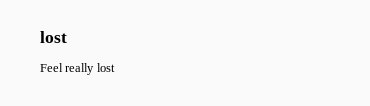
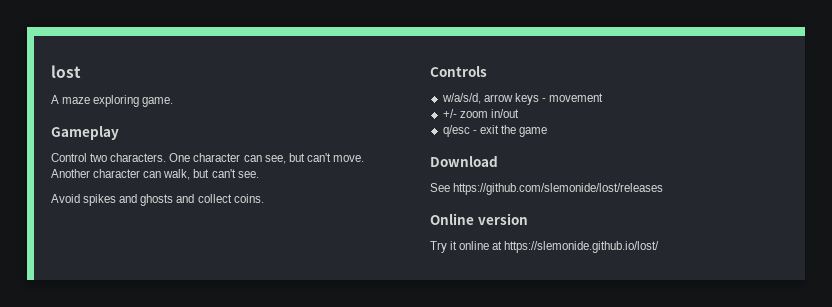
[40,63,115,75] Feel really lost -> [51,95,174,107] [51,126,119,140] [51,153,364,164] [51,169,259,180] [51,194,264,206] [430,66,487,77] [441,93,604,105] [442,109,519,118] [442,125,548,137] [430,155,498,167] [430,183,664,195] [430,213,528,225] [430,241,660,253] A maze exploring game. // Gameplay // Control two characters. One character can see, but can't move. Another character can walk, but can't see. // Avoid spikes and ghosts and collect coins. // Controls // w/a/s/d, arrow keys - movement // +/- zoom in/out // q/esc - exit the game // Download // See https://github.com/slemonide/lost/releases // Online version // Try it online at https://slemonide.github.io/lost/

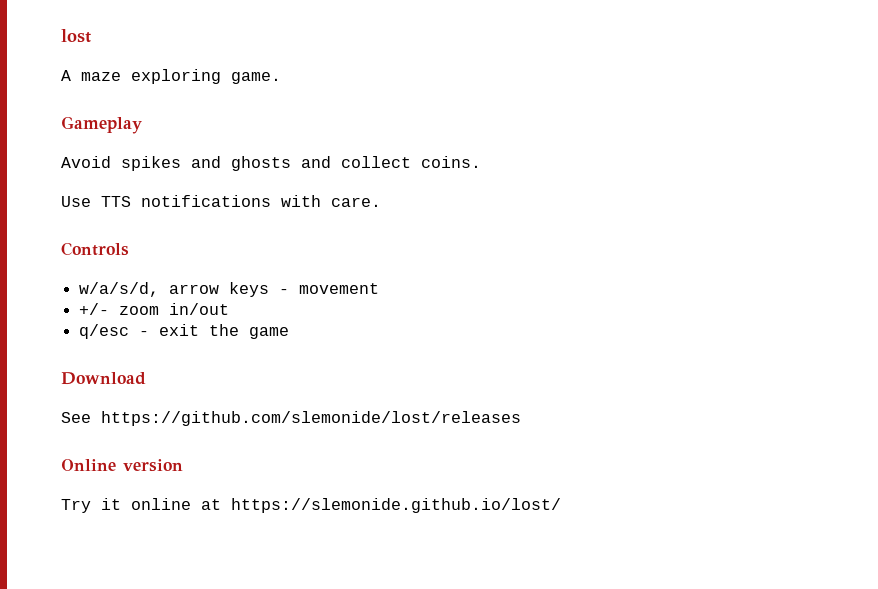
[51,153,364,164] [51,169,259,180] // Control two characters. One character can see, but can't move. Another character can walk, but can't see. -> (142, 125) none
(264, 198) none -> [61,195,381,207] // Use TTS notifications with care.

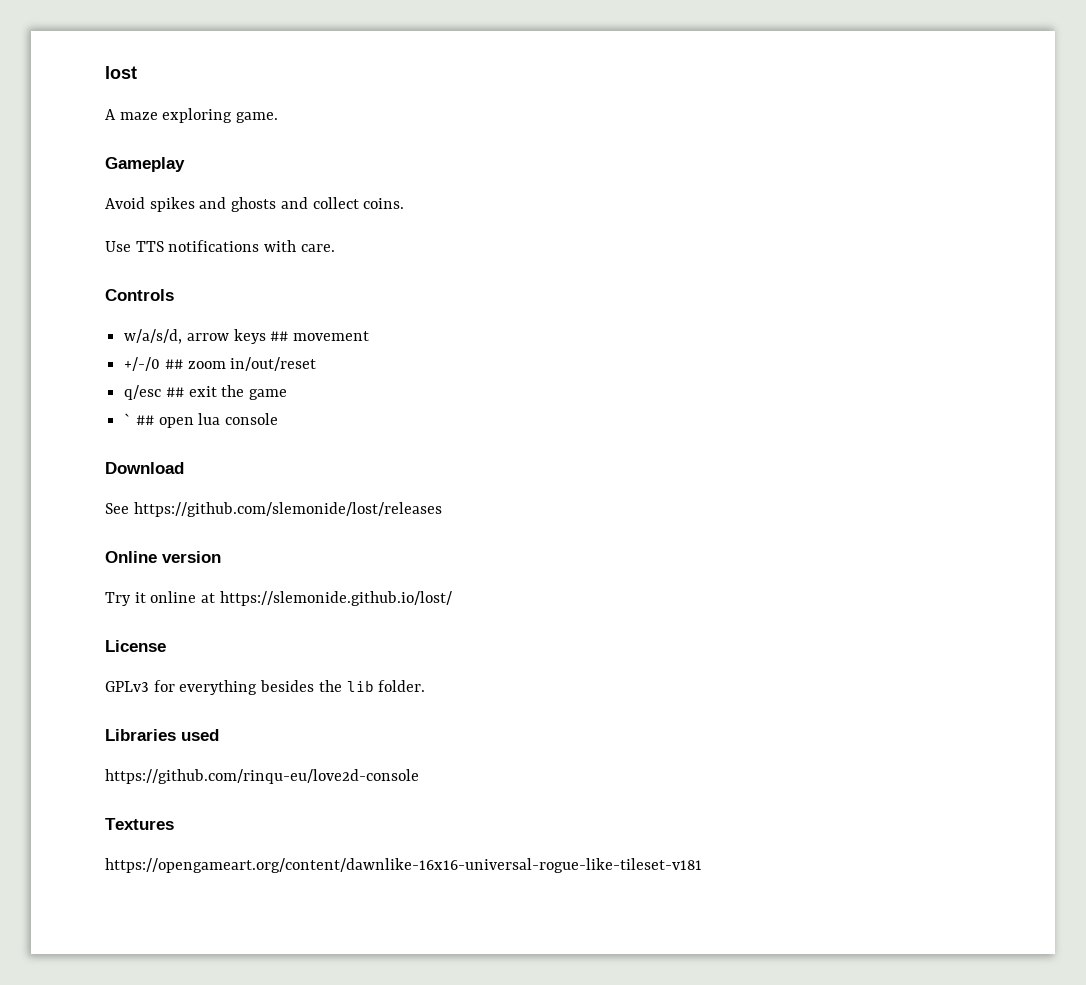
[279,289,290,294] - -> [270,331,289,341] ##
[79,303,230,315] +/- zoom in/out -> [124,357,317,371] +/-/0 ## zoom in/out/reset
[139,331,150,336] - -> [165,387,184,397] ##
(290, 333) none -> [124,413,279,428] // ` ## open lua console
(561, 505) none -> [105,640,166,652] [105,680,426,695] [105,729,219,741] [105,769,419,784] [105,818,174,830] [105,858,702,873] // License // GPLv3 for everything besides the lib folder. // Libraries used // https://github.com/rinqu-eu/love2d-console // Textures // https://opengameart.org/content/dawnlike-16x16-universal-rogue-like-tileset-v181

